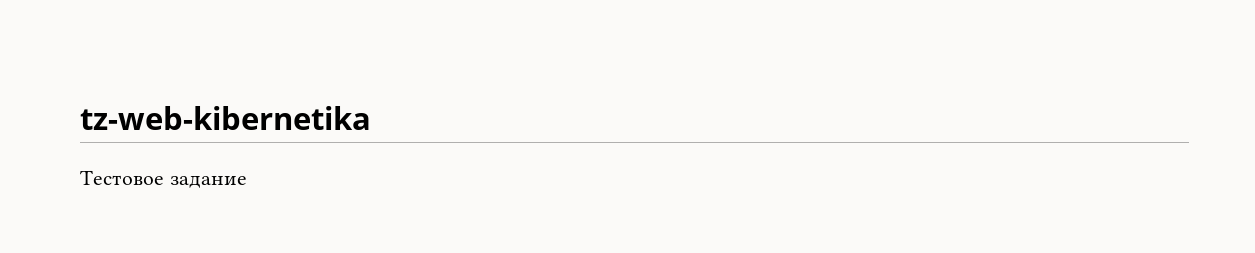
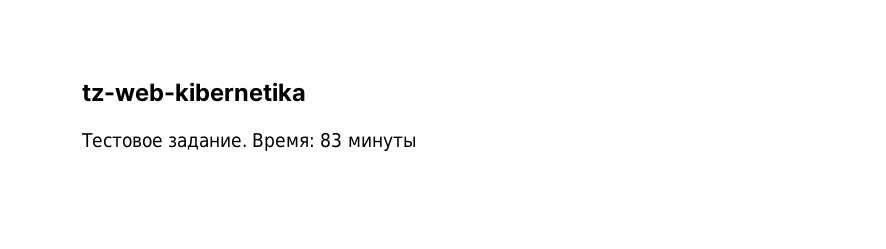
[169,175,247,188] задание -> [168,132,417,151] задание. Время: 83 минуты

